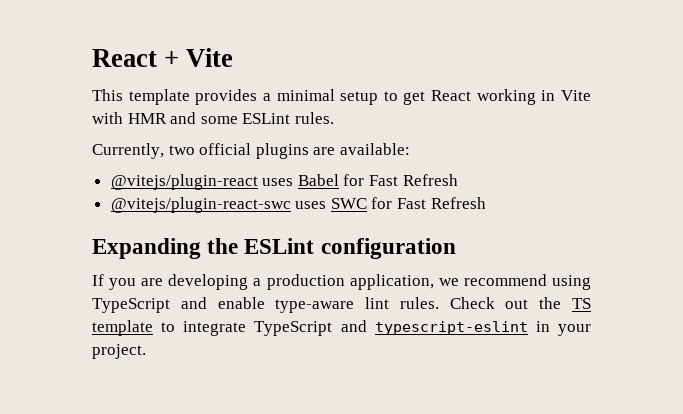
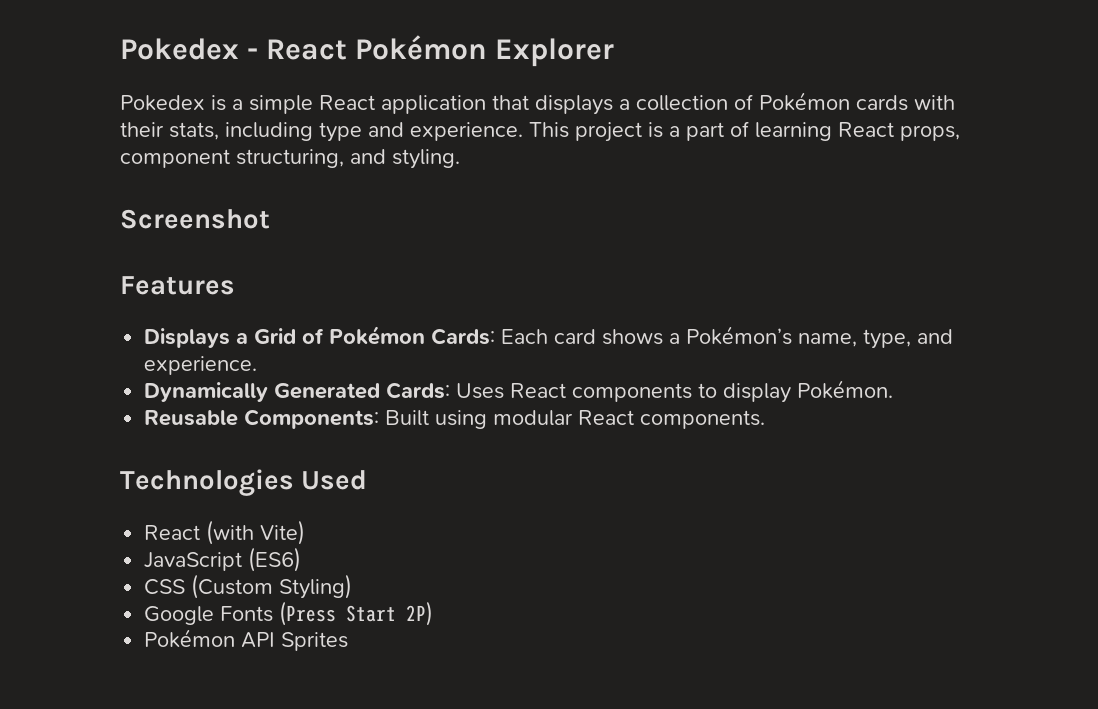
[92,48,234,67] [92,89,591,105] [92,112,334,124] [92,143,410,159] [110,174,458,190] [110,197,486,213] [92,238,456,259] [92,274,591,290] [92,297,591,313] [92,320,591,336] [92,344,146,359] React + Vite // This template provides a minimal setup to get React working in Vite with HMR and some ESLint rules. // Currently, two official plugins are available: // @vitejs/plugin-react uses Babel for Fast Refresh // @vitejs/plugin-react-swc uses SWC for Fast Refresh // Expanding the ESLint configuration // If you are developing a production application, we recommend using TypeScript and enable type-aware lint rules. Check out the TS template to integrate TypeScript and typescript-eslint in your project. -> [120,35,615,67] [120,92,955,115] [120,121,960,142] [120,149,460,169] [120,209,270,229] [120,276,235,295] [144,326,954,349] [144,356,258,375] [144,380,894,403] [144,409,766,429] [120,469,368,496] [144,520,306,545] [144,547,302,572] [144,574,353,599] [144,601,434,626] [144,629,349,651] Pokedex - React Pokémon Explorer // Pokedex is a simple React application that displays a collection of Pokémon cards with their stats, including type and experience. This project is a part of learning React props, component structuring, and styling. // Screenshot // Features // Displays a Grid of Pokémon Cards: Each card shows a Pokémon’s name, type, and experience. // Dynamically Generated Cards: Uses React components to display Pokémon. // Reusable Components: Built using modular React components. // Technologies Used // React (with Vite) // JavaScript (ES6) // CSS (Custom Styling) // Google Fonts (Press Start 2P) // Pokémon API Sprites

